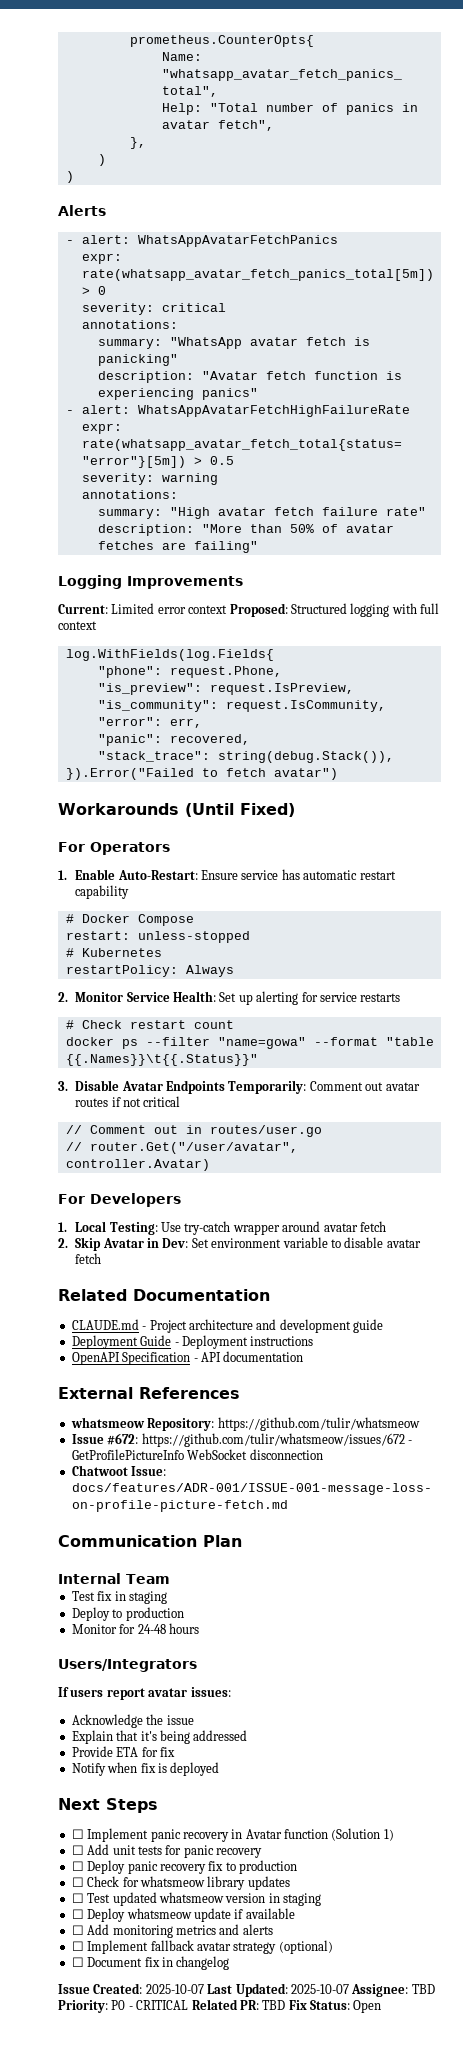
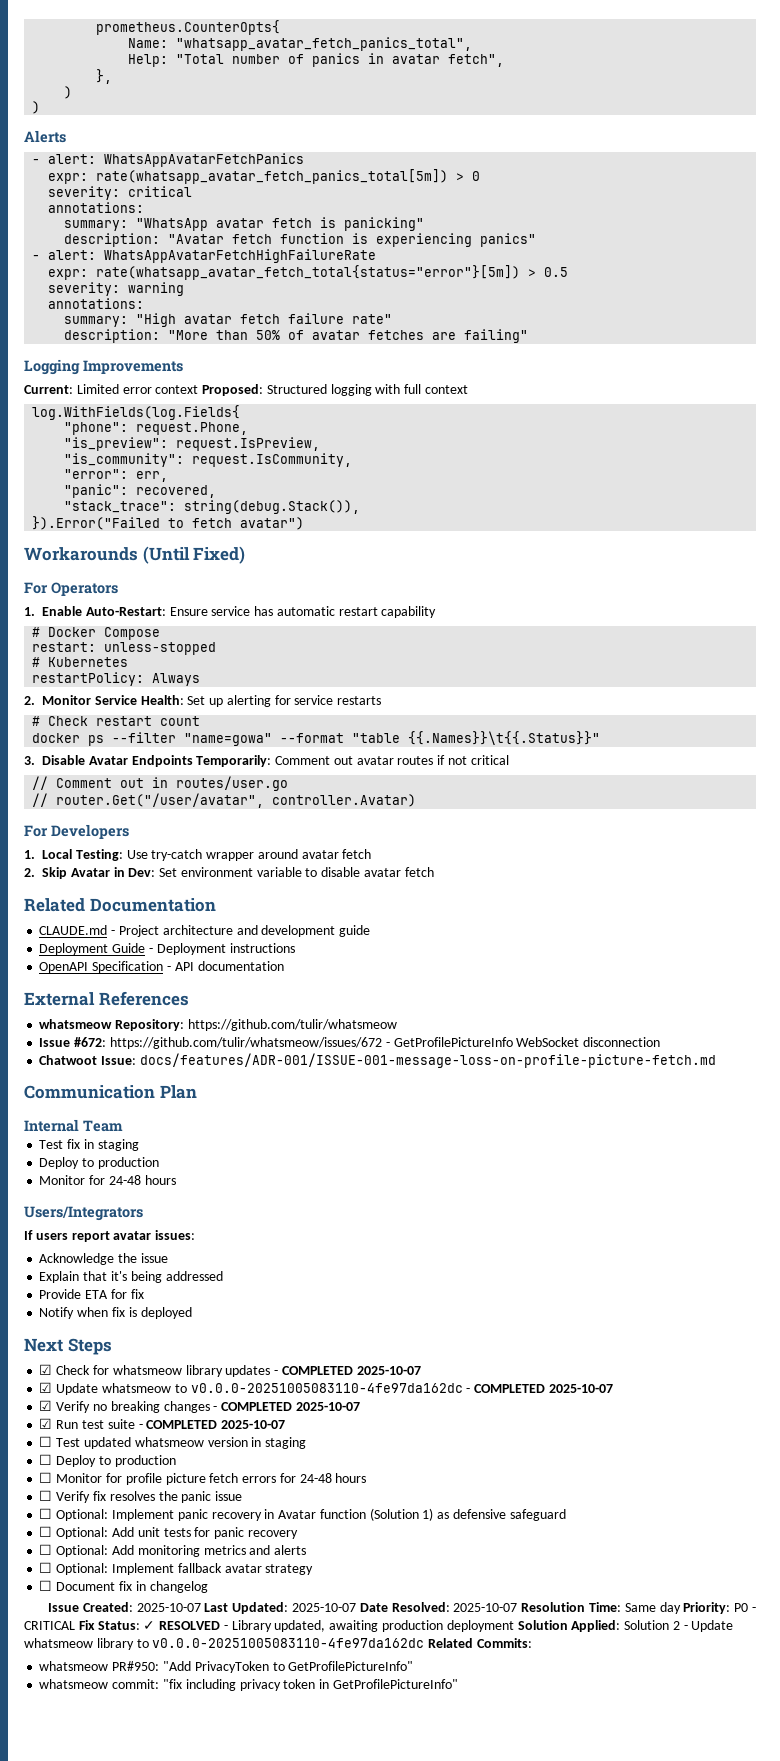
[71,1828,394,1842] [71,1844,262,1858] [71,1860,297,1874] [71,1877,84,1887] ☐ Implement panic recovery in Avatar function (Solution 1) // ☐ Add unit tests for panic recovery // ☐ Deploy panic recovery fix to production // ☐ -> [39,1364,53,1375] ☑
(290, 1883) none -> [274,1366,421,1375] [39,1382,613,1395] [39,1400,360,1413] [39,1418,286,1429] - COMPLETED 2025-10-07 // ☑ Update whatsmeow to v0.0.0-20251005083110-4fe97da162dc - COMPLETED 2025-10-07 // ☑ Verify no breaking changes - COMPLETED 2025-10-07 // ☑ Run test suite - COMPLETED 2025-10-07
[126,1908,295,1922] [71,1925,84,1935] whatsmeow update if available // ☐ -> [98,1455,176,1467] [39,1472,367,1485] [39,1490,243,1503] [39,1508,566,1521] [39,1526,298,1539] [39,1544,109,1557] to production // ☐ Monitor for profile picture fetch errors for 24-48 hours // ☐ Verify fix resolves the panic issue // ☐ Optional: Implement panic recovery in Avatar function (Solution 1) as defensive safeguard // ☐ Optional: Add unit tests for panic recovery // ☐ Optional:
(84, 1946) none -> [56,1563,109,1575] Optional:
[278,1940,333,1954] (optional) -> (314, 1569) none
[351,1984,435,1997] [58,1999,382,2013] Assignee: TBD Priority: P0 - CRITICAL Related PR: TBD Fix Status: Open -> [359,1602,756,1614] [24,1620,734,1632] [24,1638,532,1650] [39,1661,414,1673] [39,1679,458,1691] Date Resolved: 2025-10-07 Resolution Time: Same day Priority: P0 - CRITICAL Fix Status: ✓ RESOLVED - Library updated, awaiting production deployment Solution Applied: Solution 2 - Update whatsmeow library to v0.0.0-20251005083110-4fe97da162dc Related Commits: // whatsmeow PR#950: "Add PrivacyToken to GetProfilePictureInfo" // whatsmeow commit: "fix including privacy token in GetProfilePictureInfo"

